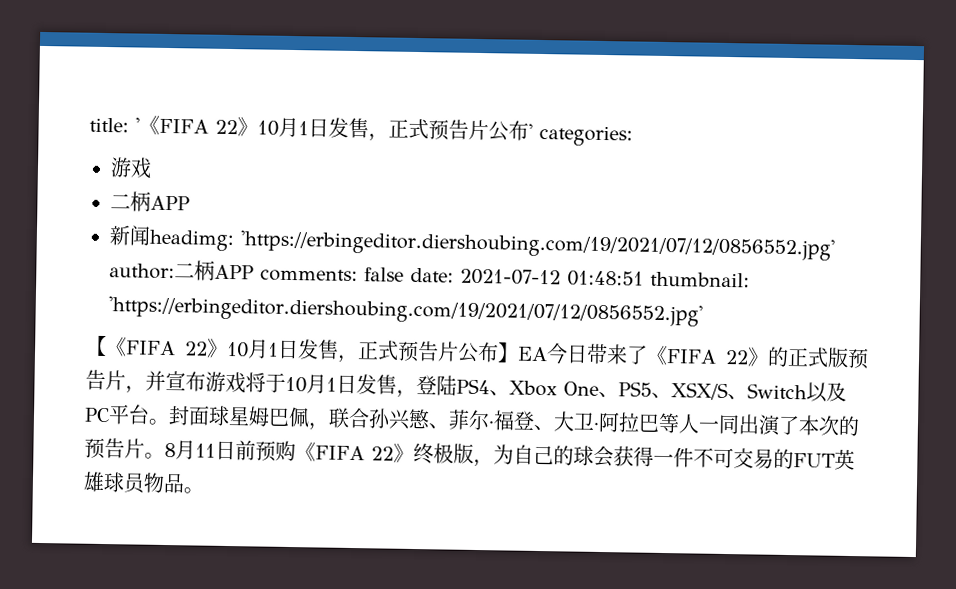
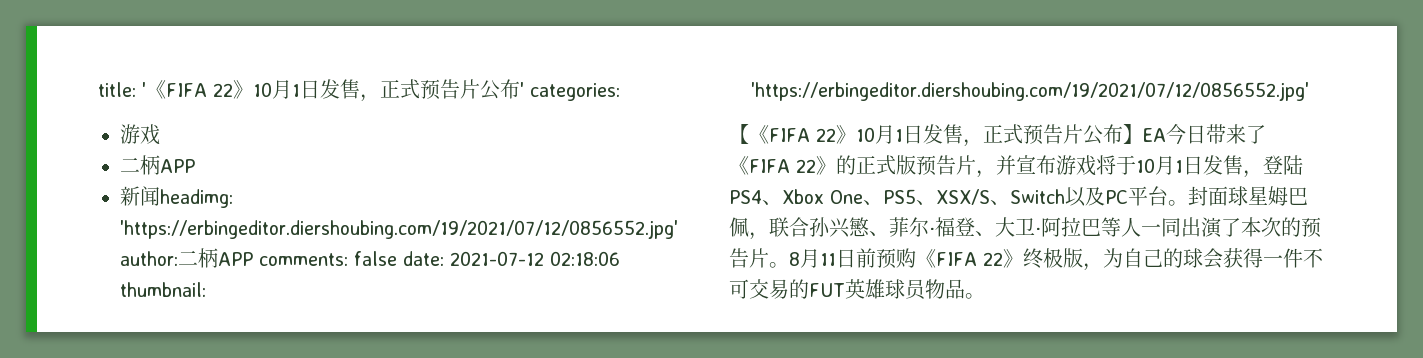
[567,270,644,287] 01:48:51 -> [550,251,620,266] 02:18:06

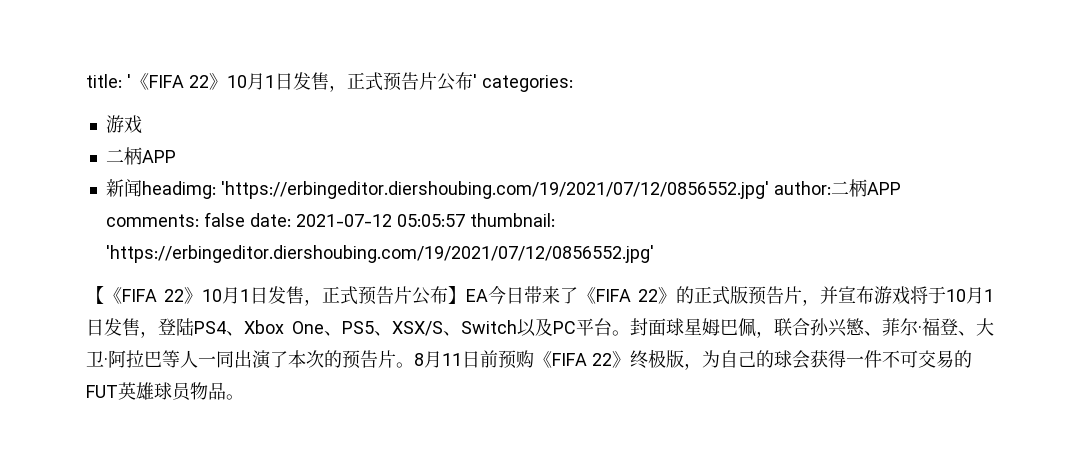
[550,251,620,266] 02:18:06 -> [396,214,465,227] 05:05:57

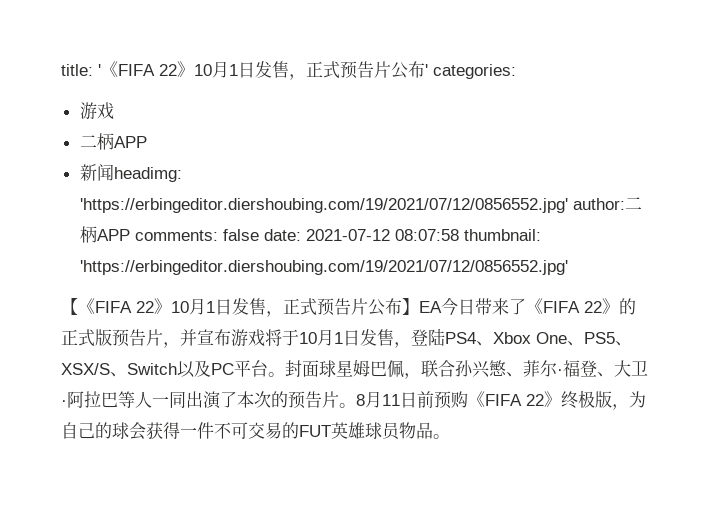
[396,214,465,227] 05:05:57 -> [394,229,459,241] 08:07:58

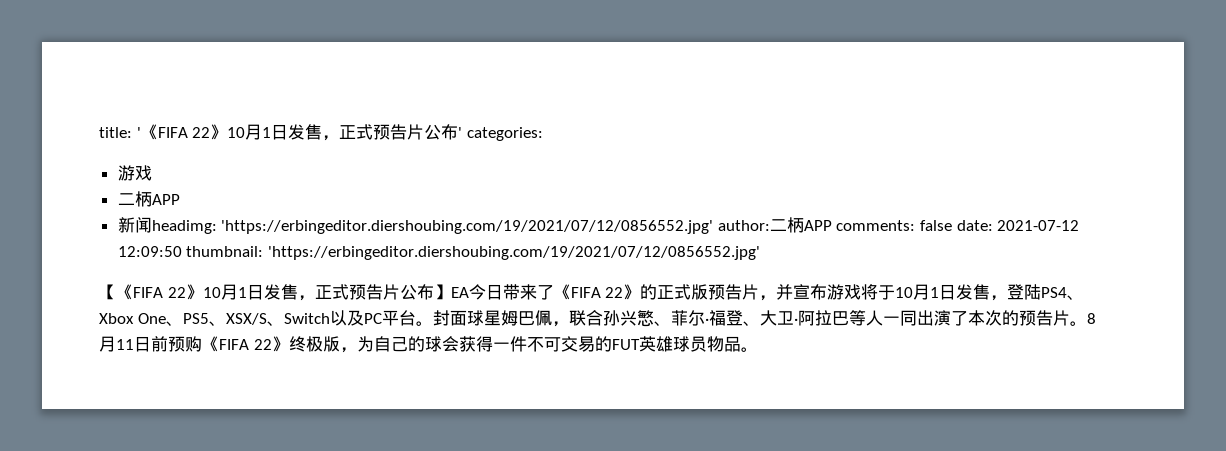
[394,229,459,241] 08:07:58 -> [117,246,182,257] 12:09:50

